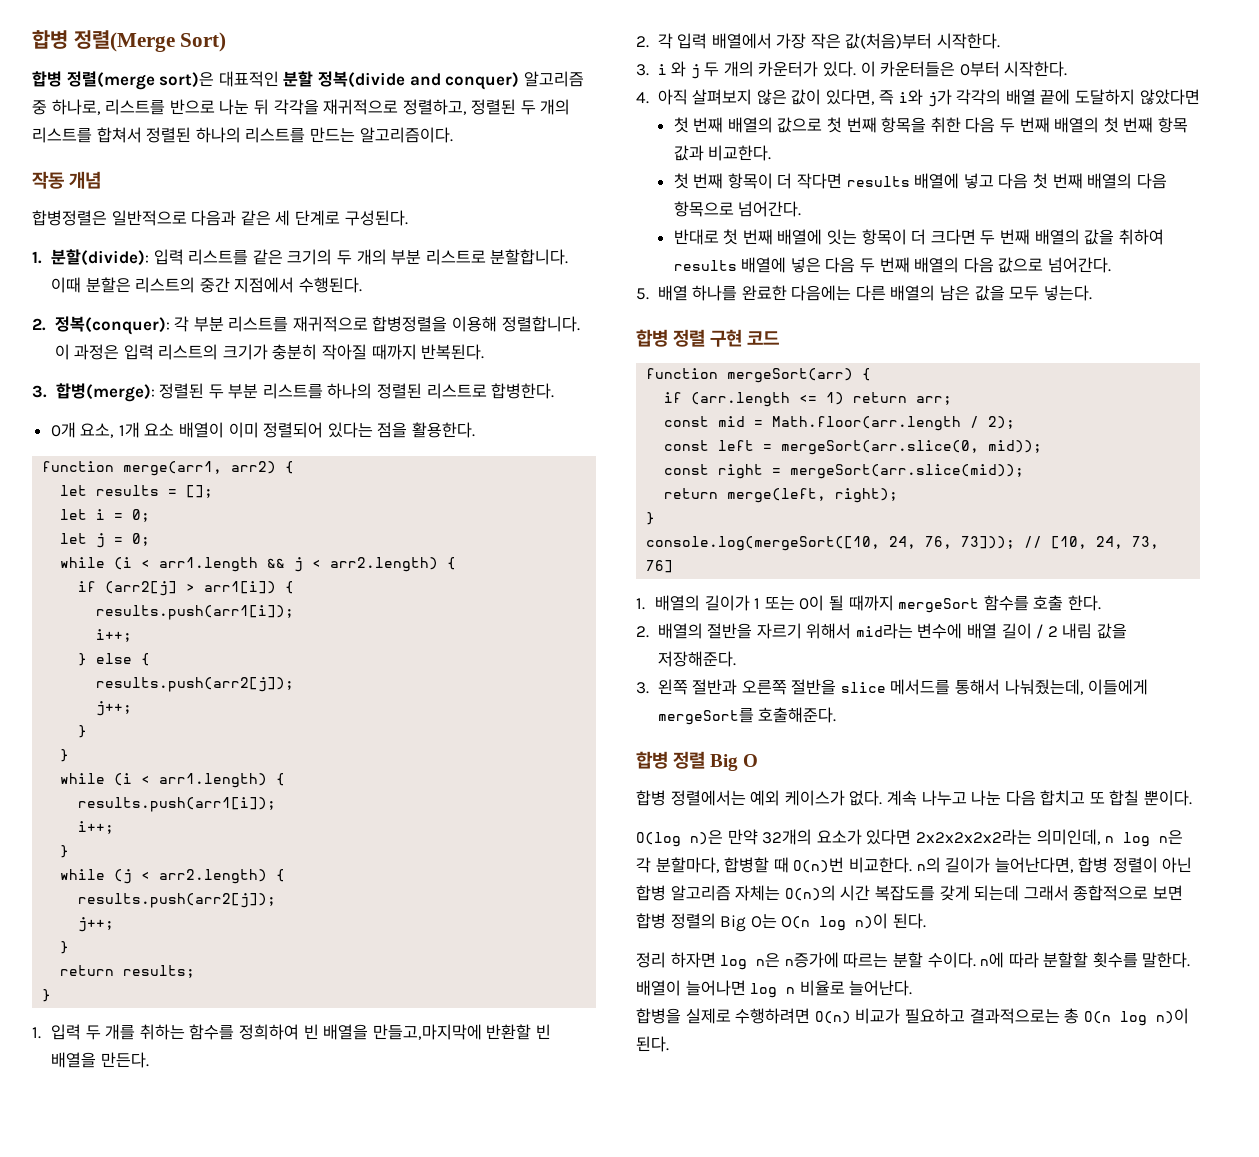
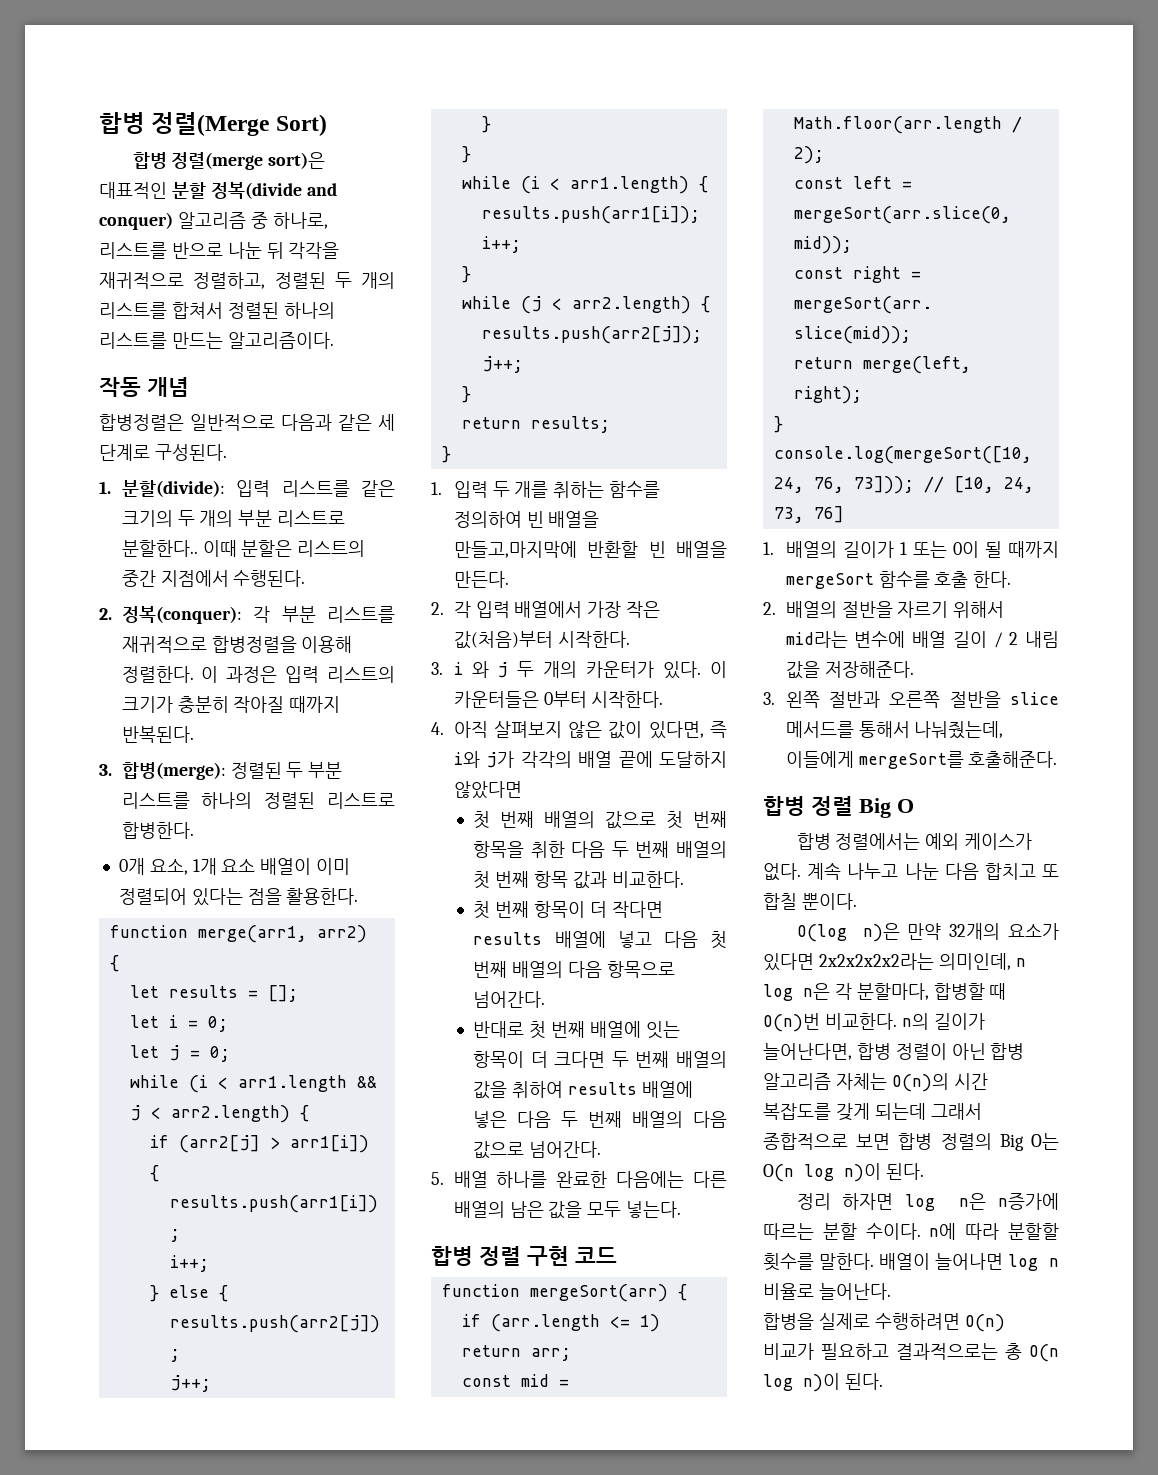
[490,249,569,265] 분할합니다. -> [121,540,198,557] 분할한다..
[501,316,580,332] 정렬합니다. -> [121,666,194,683] 정렬한다.
[238,1024,299,1040] 정희하여 -> [453,511,522,528] 정의하여

